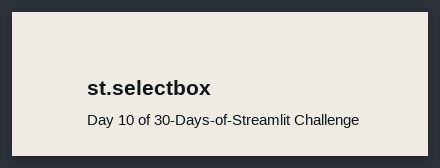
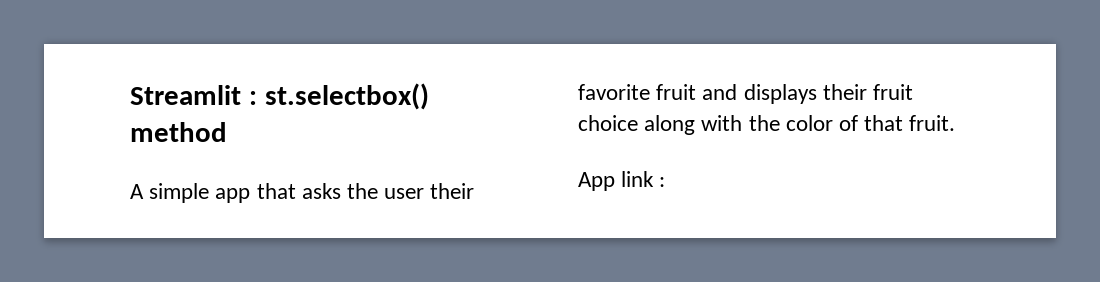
[87,80,211,95] [87,114,360,128] st.selectbox // Day 10 of 30-Days-of-Streamlit Challenge -> [130,83,429,110] [130,122,227,142] [130,183,475,203] [578,84,914,104] [578,115,956,135] [578,171,666,191] Streamlit : st.selectbox() method // A simple app that asks the user their favorite fruit and displays their fruit choice along with the color of that fruit. // App link :

